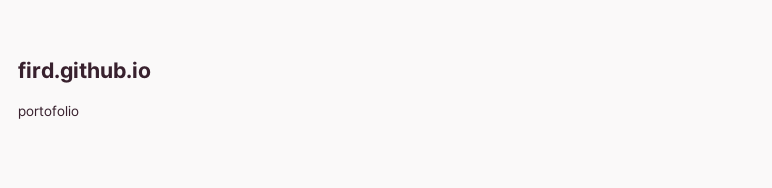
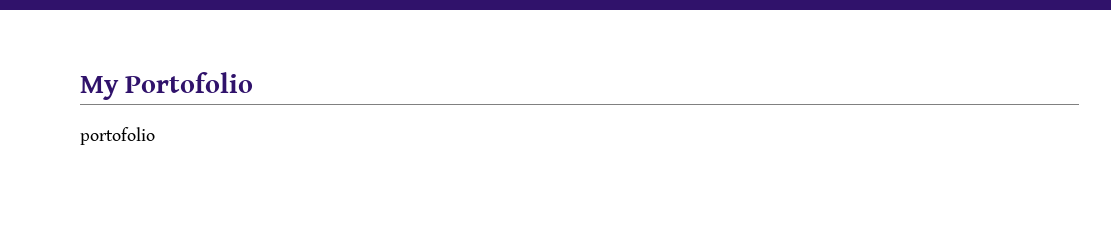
[18,61,151,83] fird.github.io -> [80,72,254,100] My Portofolio

